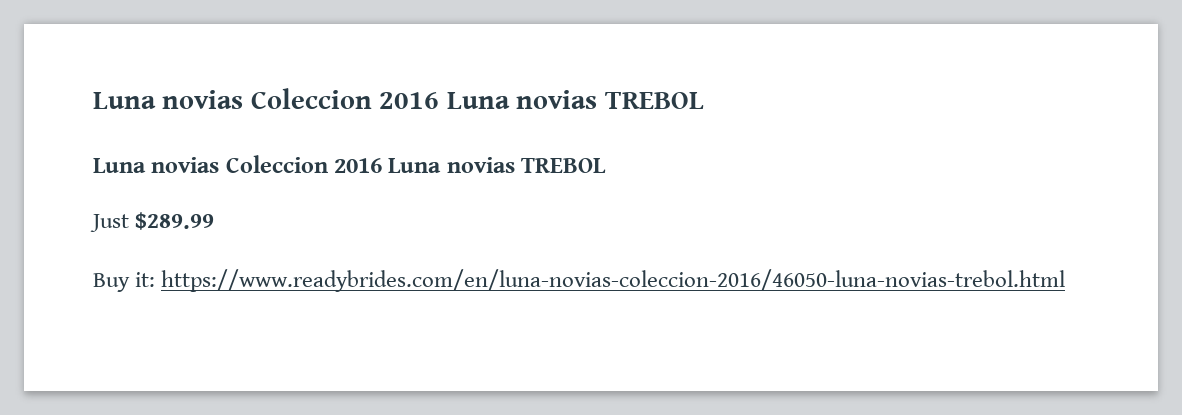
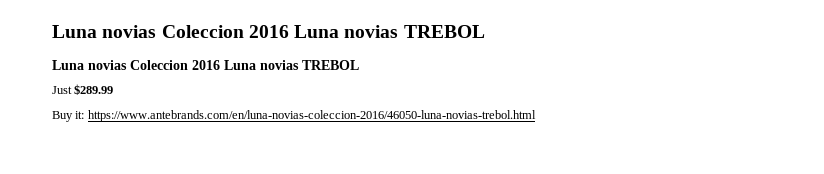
[161,269,1066,292] https://www.readybrides.com/en/luna-novias-coleccion-2016/46050-luna-novias-trebol.html -> [87,110,536,122] https://www.antebrands.com/en/luna-novias-coleccion-2016/46050-luna-novias-trebol.html

